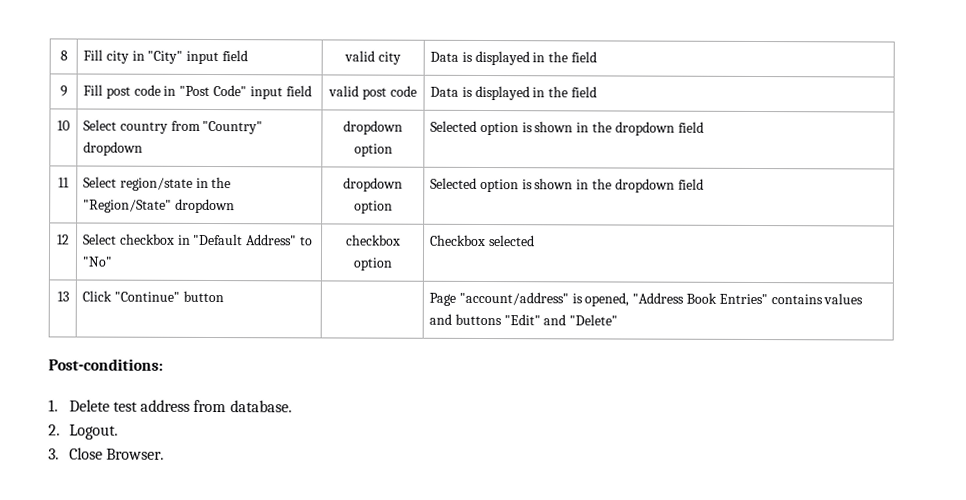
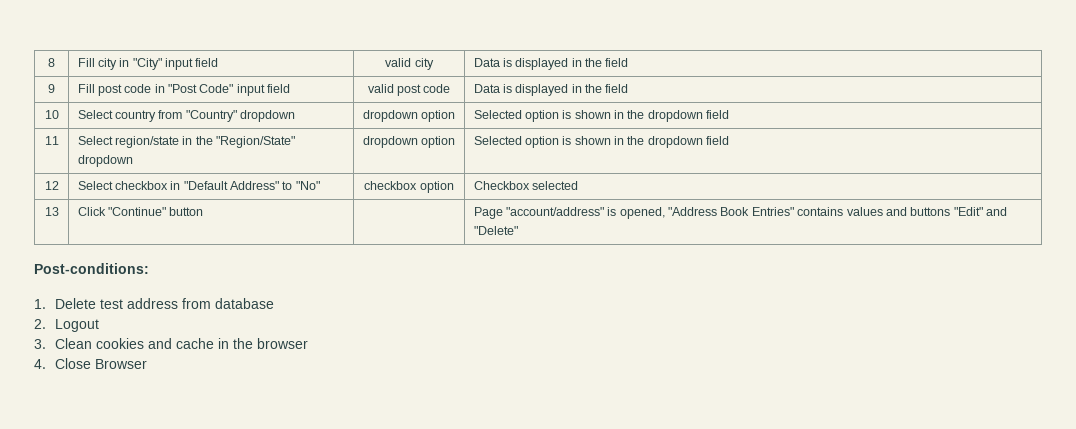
[229,400,292,413] database. -> [214,298,274,309] database
[68,424,118,440] [48,447,164,460] Logout. // 3. Close Browser. -> [54,319,99,332] [34,338,308,349] [34,358,147,369] Logout // 3. Clean cookies and cache in the browser // 4. Close Browser

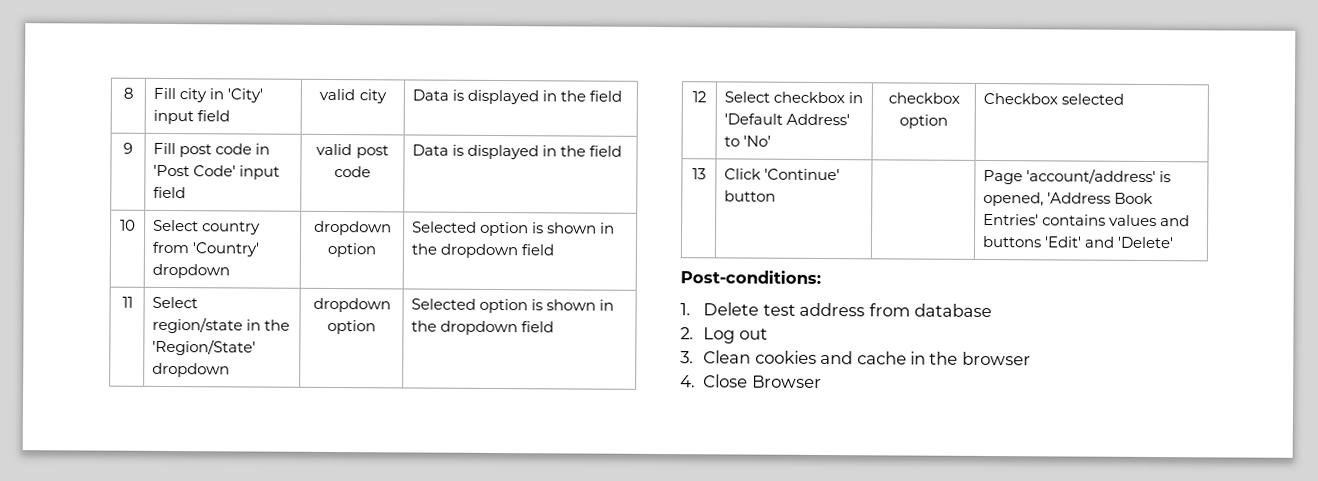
[132,58,162,70] "City" -> [227,88,264,103] 'City'
[168,84,234,93] "Post Code" -> [153,164,237,177] 'Post Code'
[185,110,237,122] "Country" -> [192,242,260,257] 'Country'
[216,136,296,148] "Region/State" -> [152,338,257,356] 'Region/State'
[183,181,320,190] "Default Address" to "No" -> [724,113,851,126] [724,135,772,147] 'Default Address' to 'No'
[107,207,166,216] "Continue" -> [764,168,841,181] 'Continue'
[505,207,604,216] "account/address" -> [1026,168,1157,185] 'account/address'
[668,207,794,216] "Address Book Entries" -> [1047,192,1154,205] [983,213,1040,226] 'Address Book Entries'
[953,207,1008,216] [473,226,518,235] "Edit" and "Delete" -> [1044,236,1175,249] 'Edit' and 'Delete'
[54,319,99,332] Logout -> [703,327,768,344] Log out

